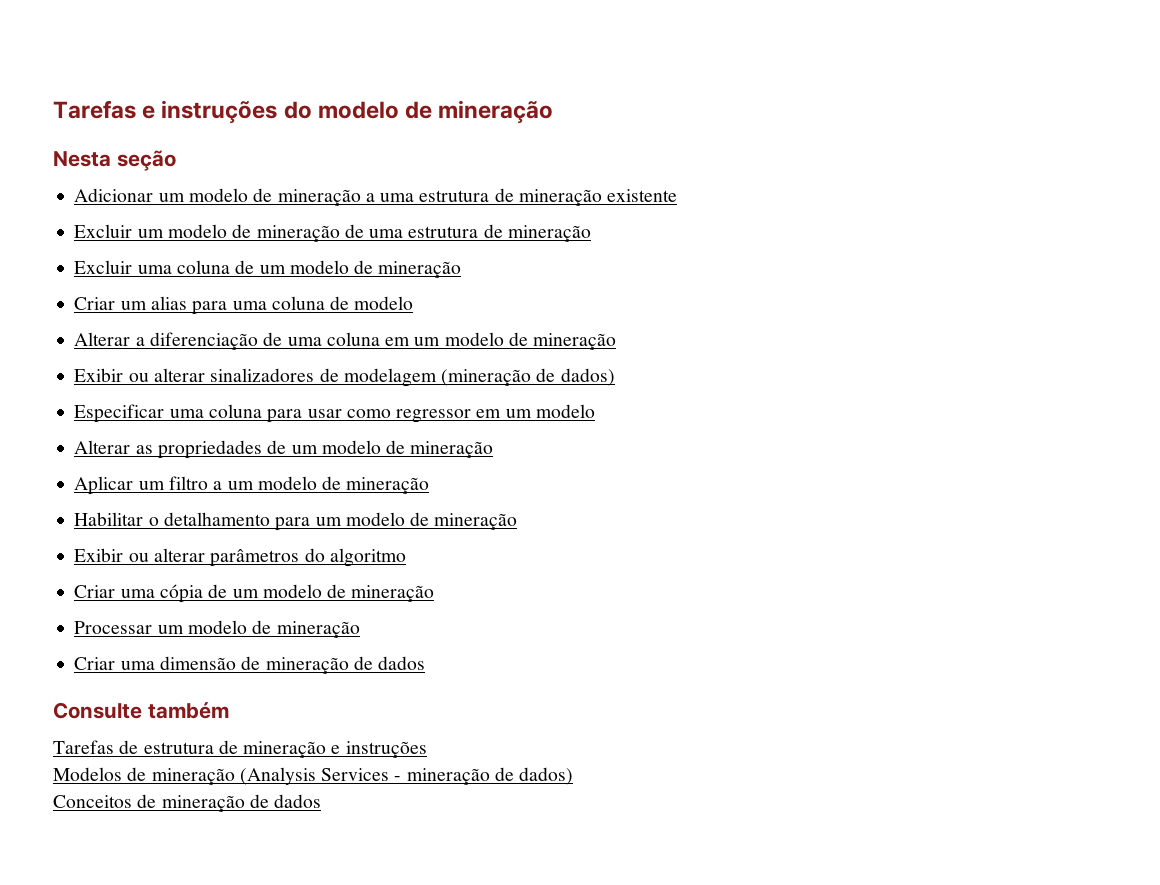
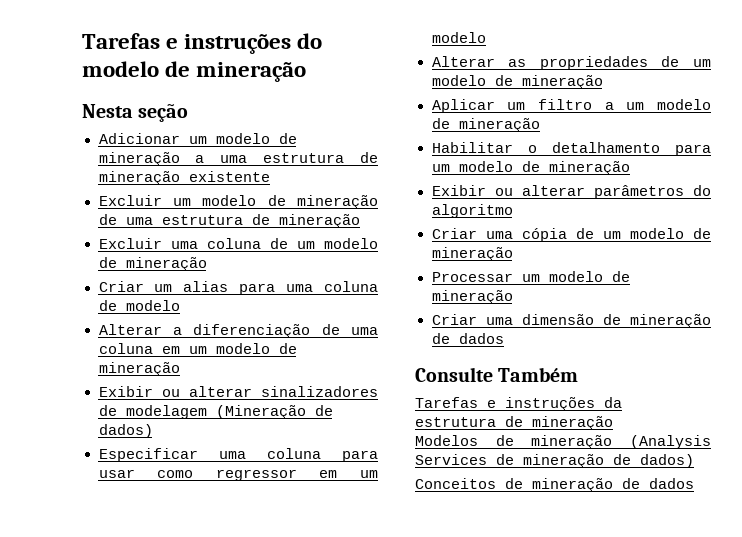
[441,369,532,386] (mineração -> [215,405,306,419] (Mineração
[147,702,229,719] [53,740,427,758] também // Tarefas de estrutura de mineração e instruções -> [498,367,579,382] [415,397,622,411] [415,416,613,430] Também // Tarefas e instruções da estrutura de mineração
[394,776,402,781] - -> [496,454,514,465] de

